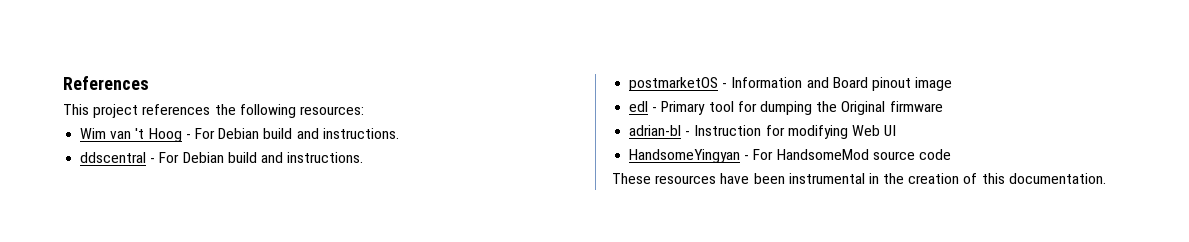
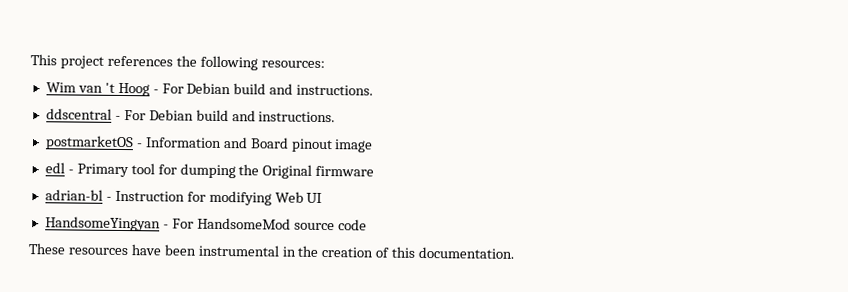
[63,76,149,90] References // -> (30, 60) none

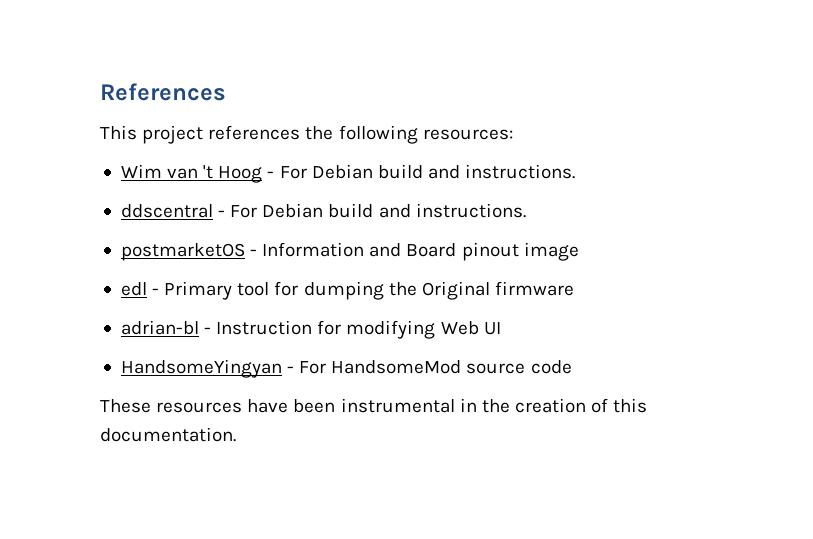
(30, 60) none -> [100,83,226,101] References //

